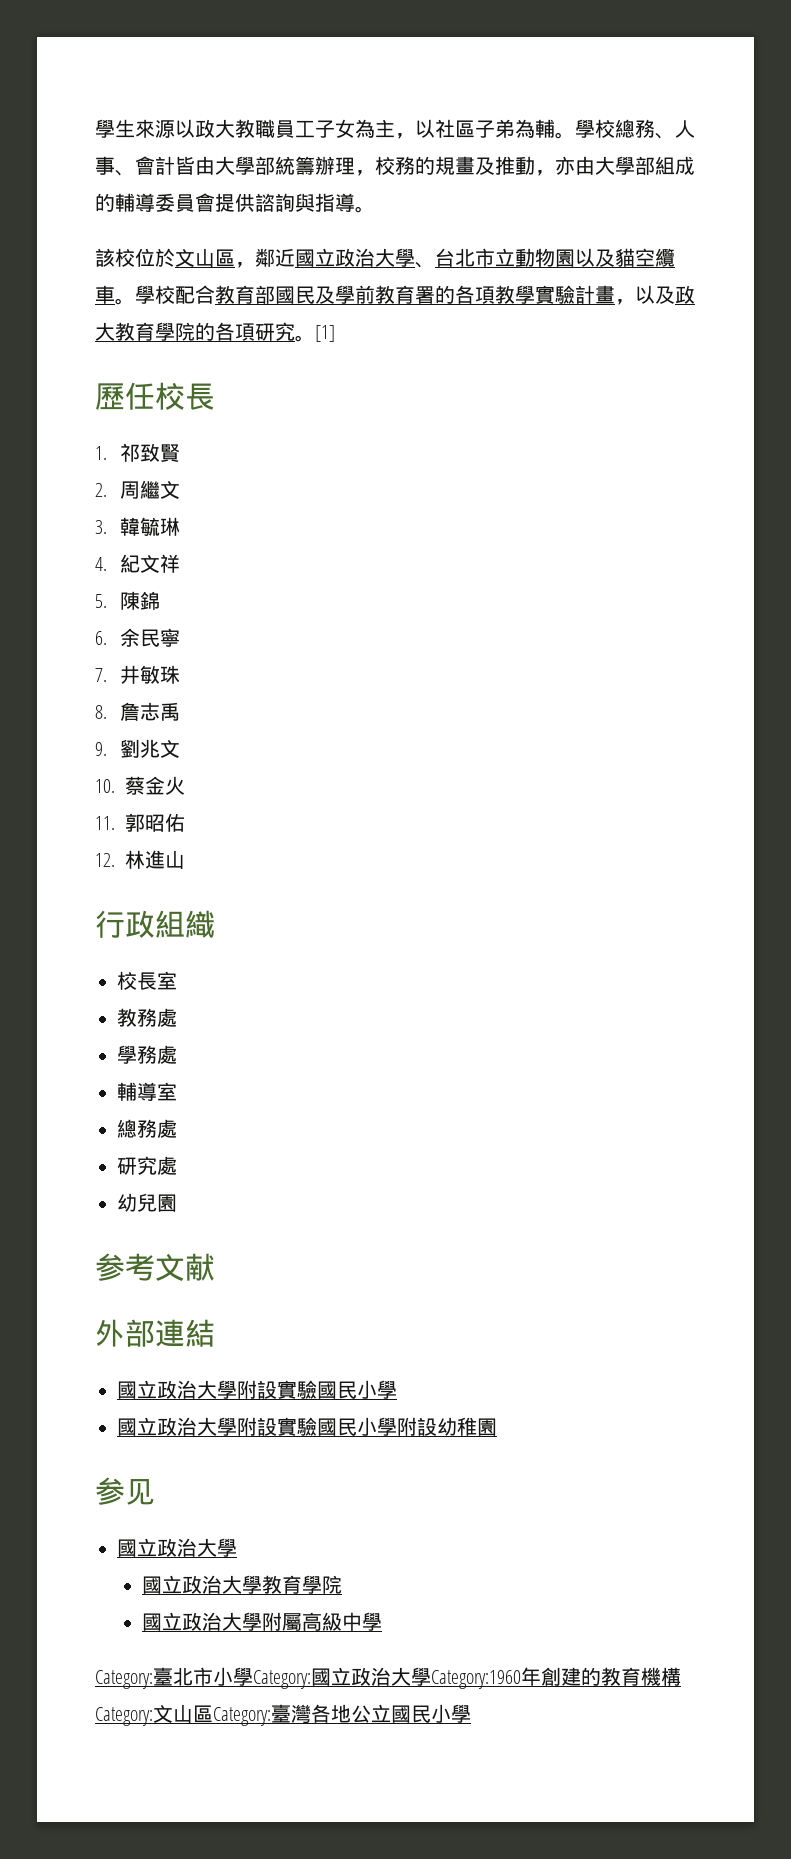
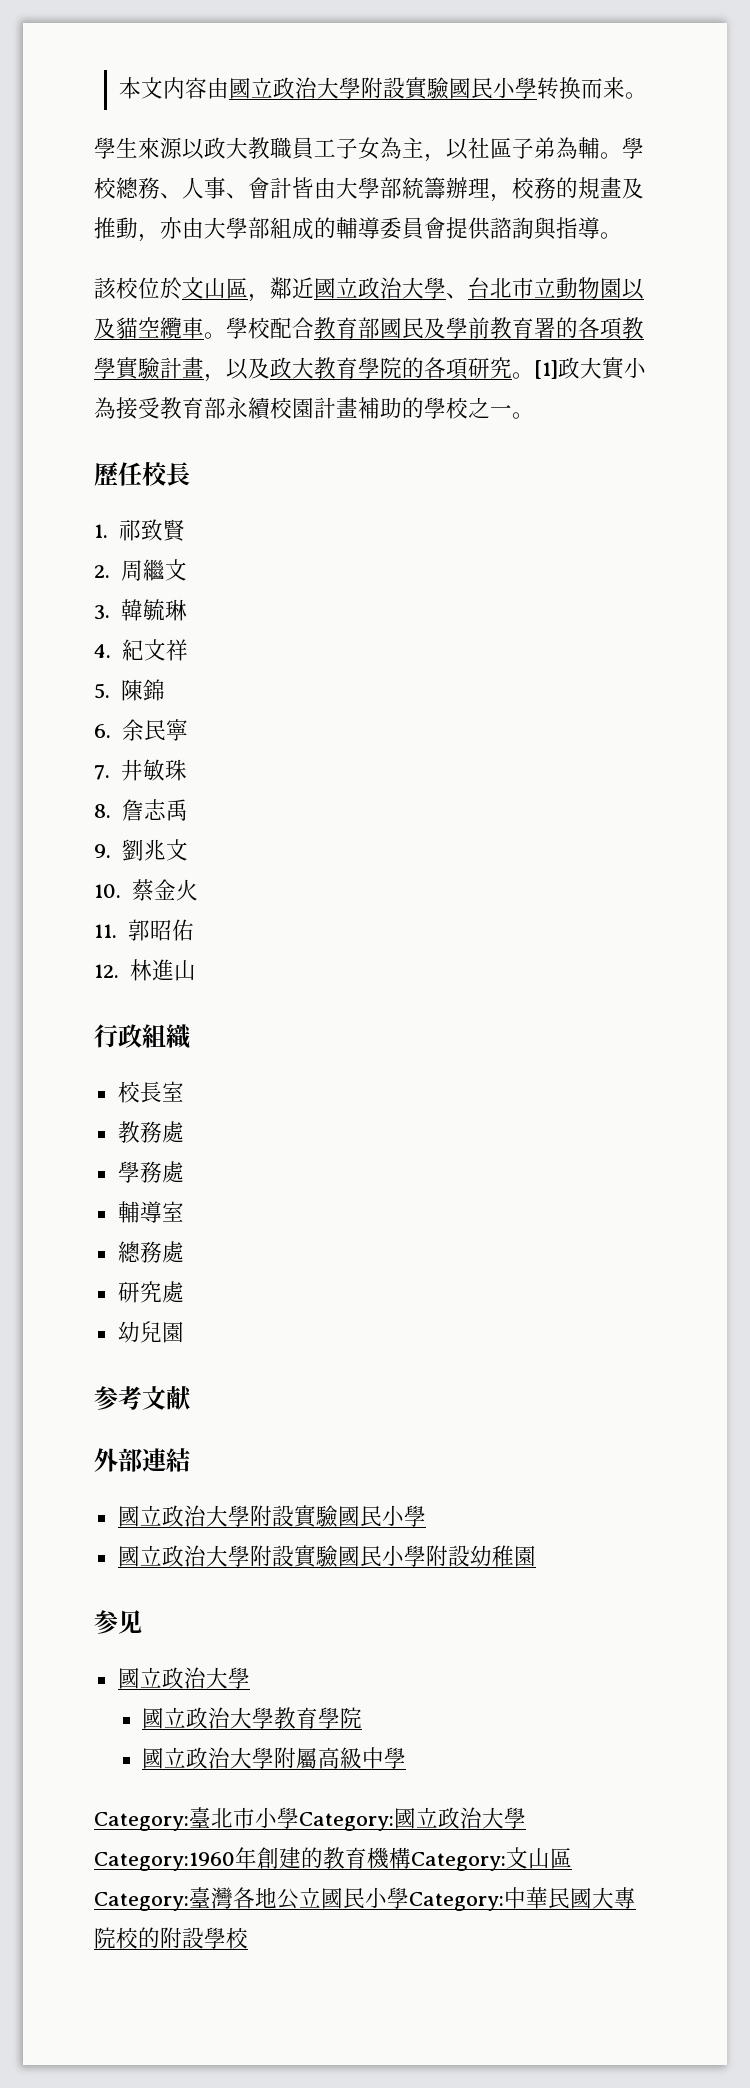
(95, 128) none -> [118,77,647,100] 本文内容由國立政治大學附設實驗國民小學转换而来。 //
(335, 333) none -> [558,357,646,380] [94,397,534,420] 政大實小為接受教育部永續校園計畫補助的學校之一。
(471, 1713) none -> [409,1887,636,1911] [94,1927,248,1949] Category:中華民國大專院校的附設學校

